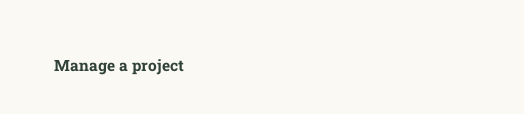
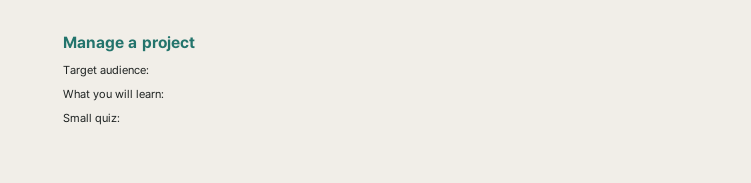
(185, 67) none -> [63,65,150,77] [63,89,165,101] [63,113,121,125] // Target audience: // What you will learn: // Small quiz:

